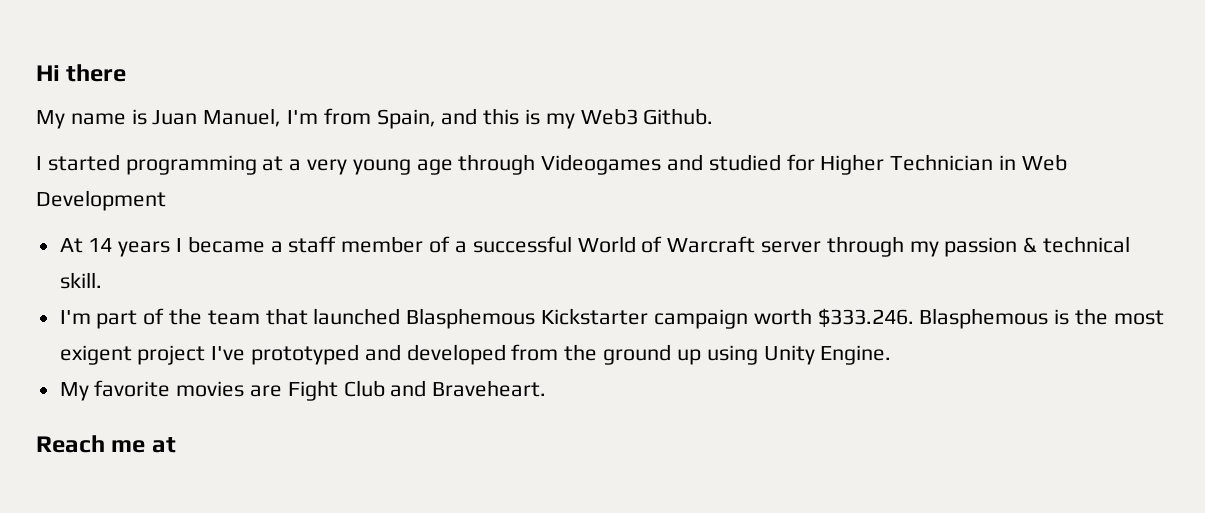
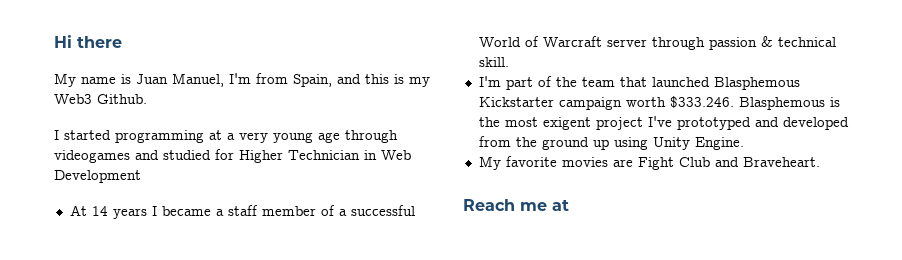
[541,154,662,175] Videogames -> [54,150,130,163] videogames
[909,241,939,257] my -> (705, 43) none

